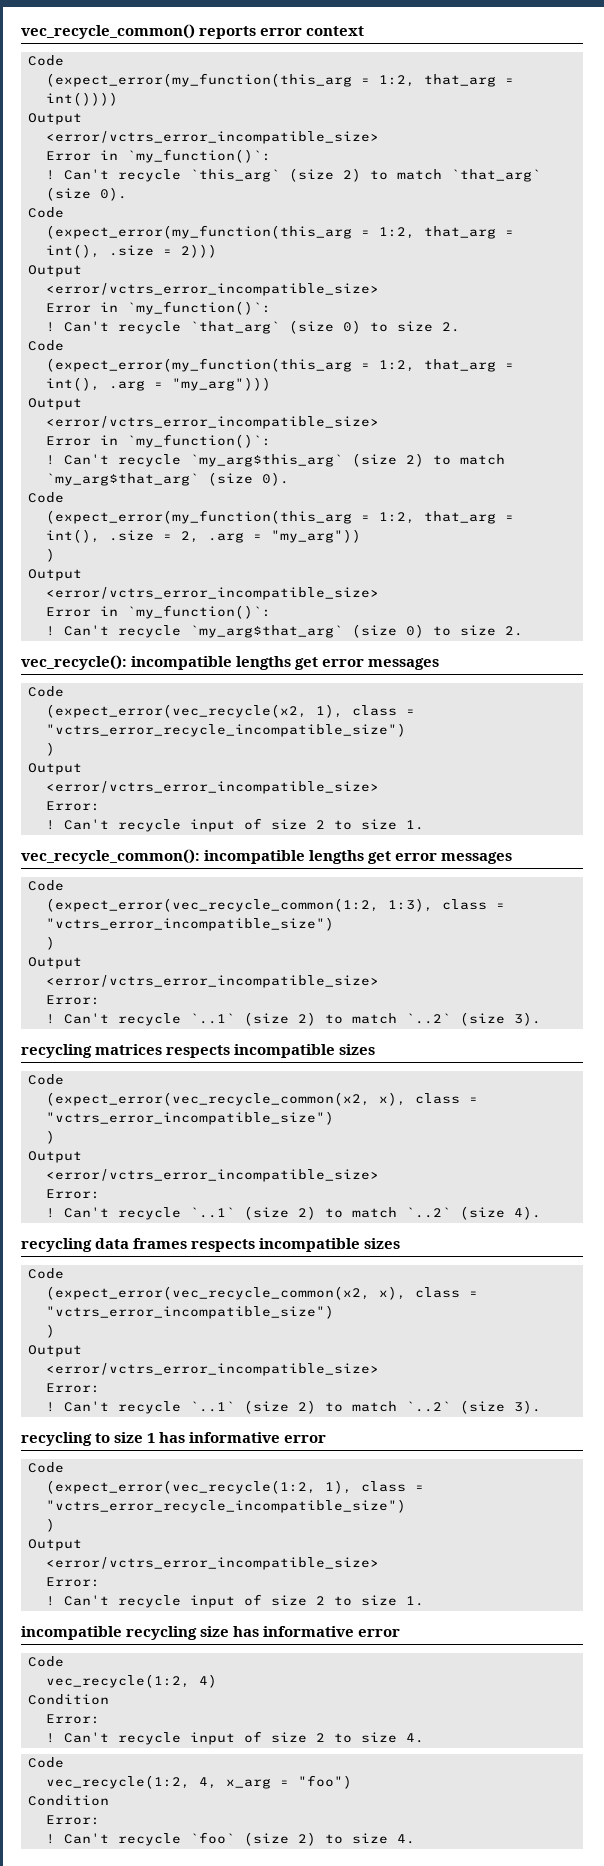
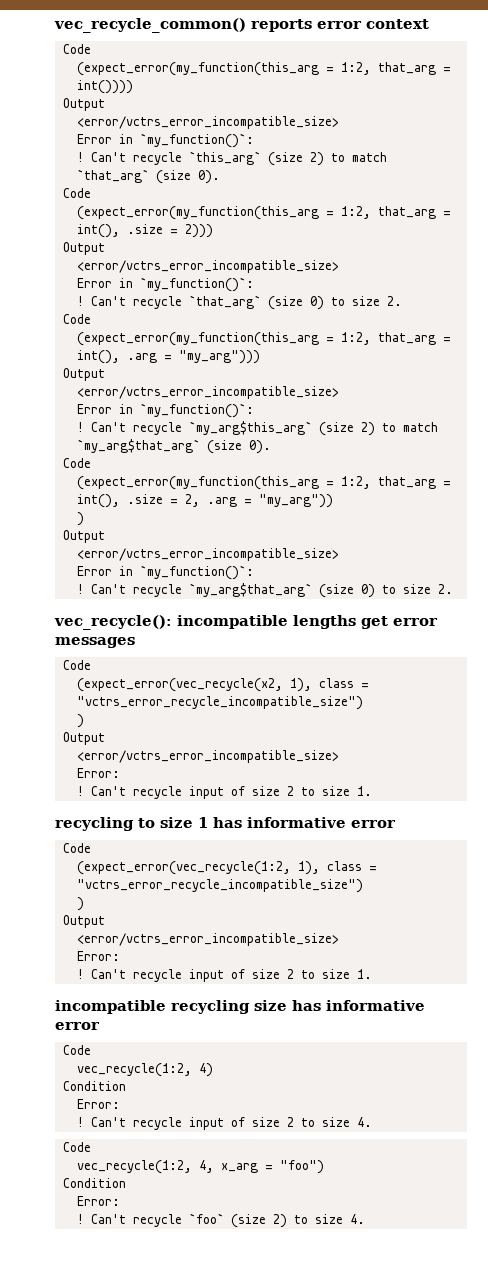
[21,849,513,864] [28,880,65,891] [46,898,506,912] [46,917,335,931] [46,936,56,950] [28,957,83,969] [46,975,380,988] [46,995,101,1005] [46,1012,542,1026] [21,1044,376,1058] [28,1074,65,1085] [46,1092,479,1106] [46,1111,335,1125] [46,1130,56,1144] [28,1151,83,1163] [46,1169,380,1182] [46,1189,101,1199] [46,1206,542,1220] [21,1238,401,1252] [28,1268,65,1279] [46,1286,479,1300] [46,1305,335,1319] [46,1324,56,1338] [28,1345,83,1357] [46,1363,380,1376] [46,1383,101,1393] [46,1400,542,1414] // vec_recycle_common(): incompatible lengths get error messages // Code // (expect_error(vec_recycle_common(1:2, 1:3), class = "vctrs_error_incompatible_size") // ) // Output // <error/vctrs_error_incompatible_size> // Error: // ! Can't recycle `..1` (size 2) to match `..2` (size 3). // recycling matrices respects incompatible sizes // Code // (expect_error(vec_recycle_common(x2, x), class = "vctrs_error_incompatible_size") // ) // Output // <error/vctrs_error_incompatible_size> // Error: // ! Can't recycle `..1` (size 2) to match `..2` (size 4). // recycling data frames respects incompatible sizes // Code // (expect_error(vec_recycle_common(x2, x), class = "vctrs_error_incompatible_size") // ) // Output // <error/vctrs_error_incompatible_size> // Error: // ! Can't recycle `..1` (size 2) to match `..2` (size 3). -> (372, 791) none

